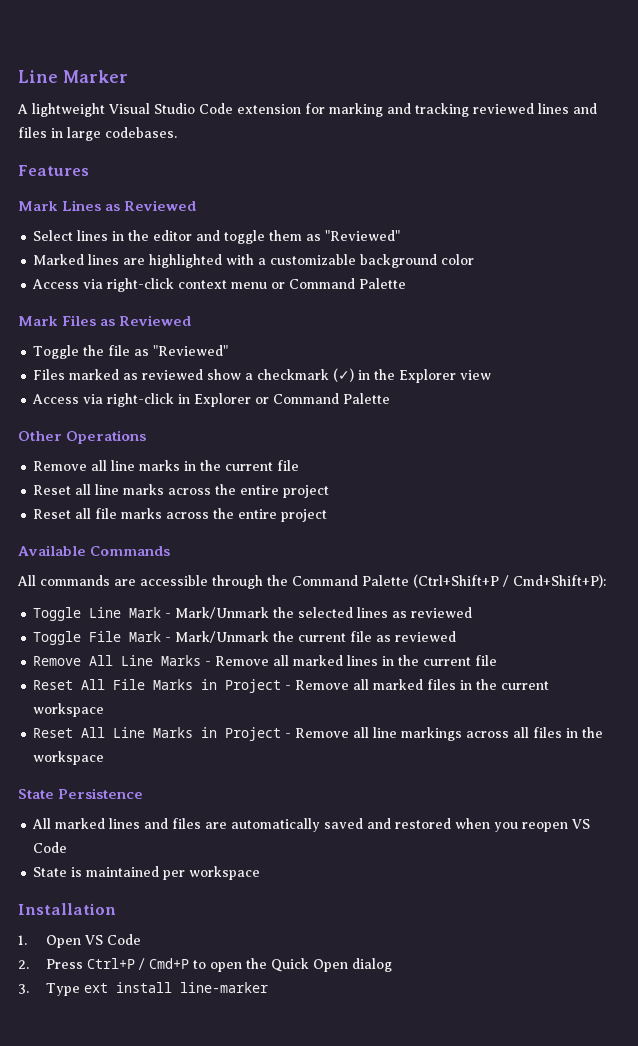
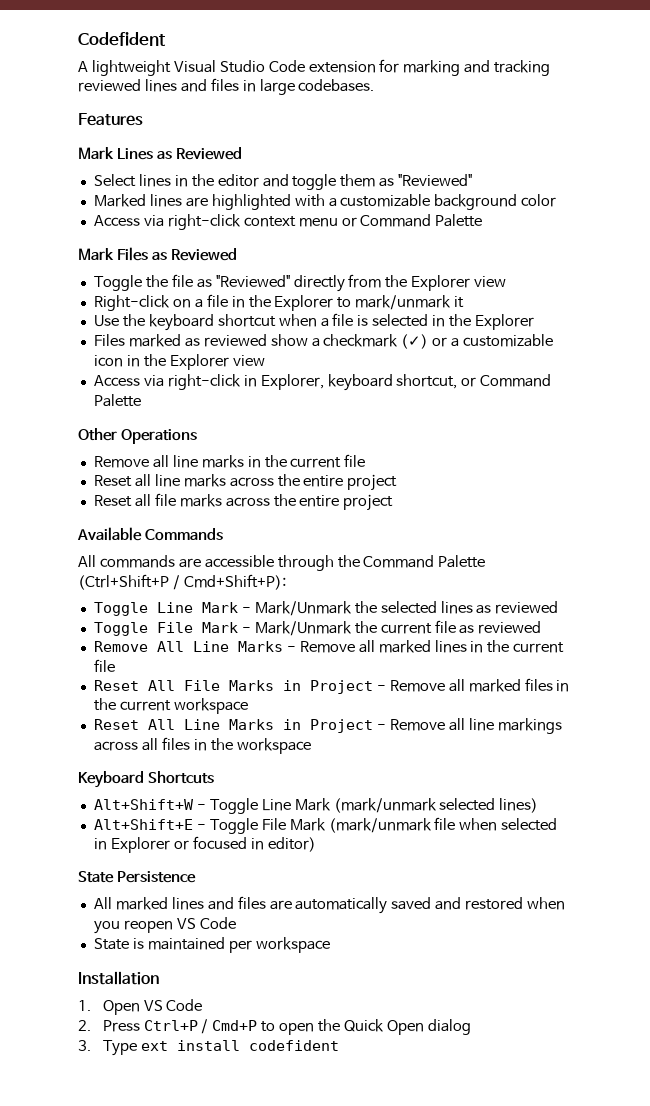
[18,70,128,83] Line Marker -> [78,32,166,46] Codefident
(229, 350) none -> [293,274,507,292] [93,294,465,311] [93,313,535,331] directly from the Explorer view // Right-click on a file in the Explorer to mark/unmark it // Use the keyboard shortcut when a file is selected in the Explorer
(355, 375) none -> [432,334,554,347] [93,355,123,367] or a customizable icon
[194,393,252,407] Explorer -> [260,374,458,391] Explorer, keyboard shortcut,
(105, 758) none -> [78,771,215,788] [93,798,539,814] [93,817,558,834] [93,836,316,853] // Keyboard Shortcuts // Alt+Shift+W - Toggle Line Mark (mark/unmark selected lines) // Alt+Shift+E - Toggle File Mark (mark/unmark file when selected in Explorer or focused in editor)
[179,982,268,993] line-marker -> [248,1040,339,1051] codefident

